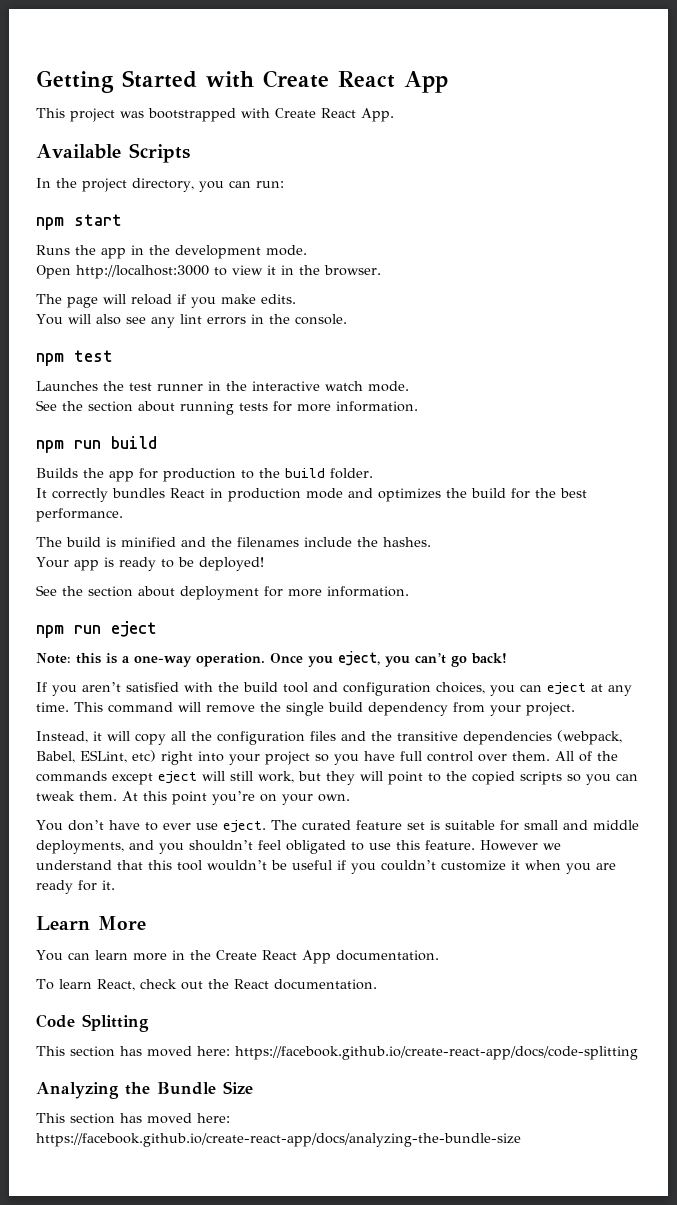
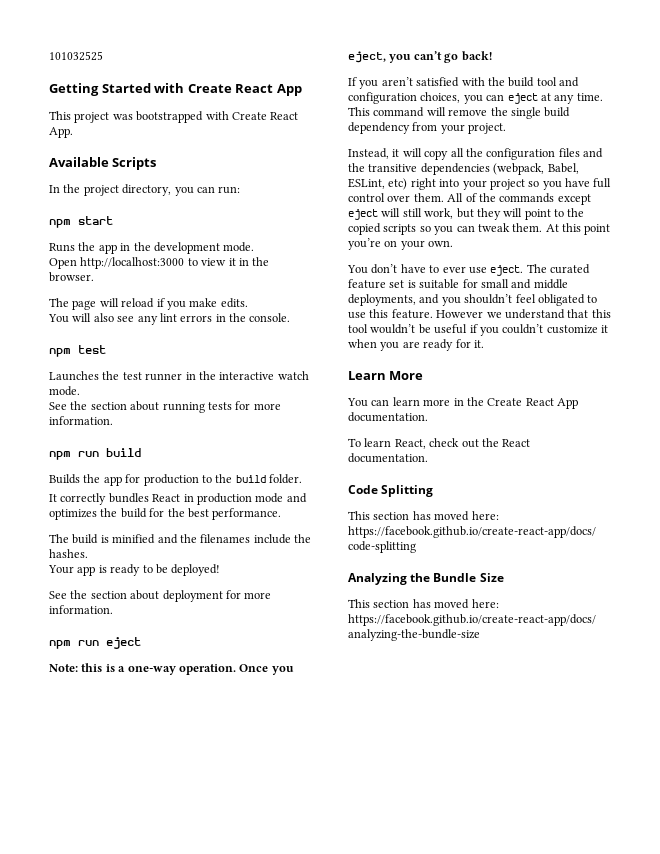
(36, 81) none -> [49,51,103,61] 101032525 //

